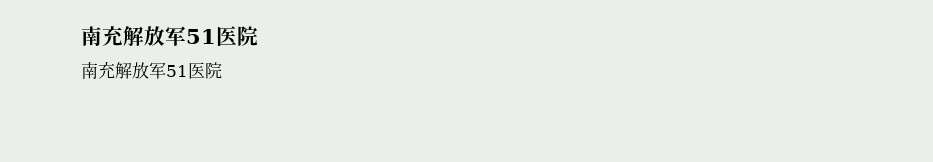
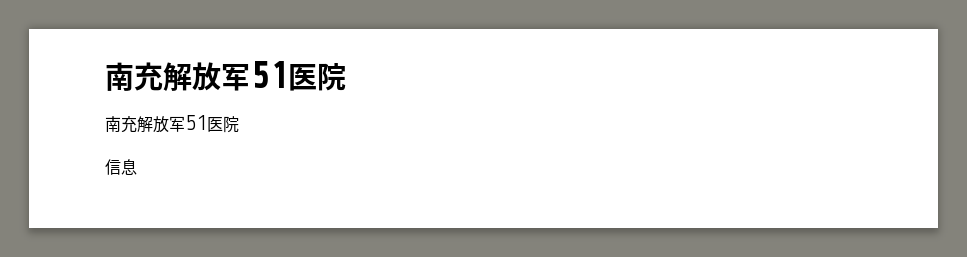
(222, 70) none -> [105,159,137,175] // 信息

